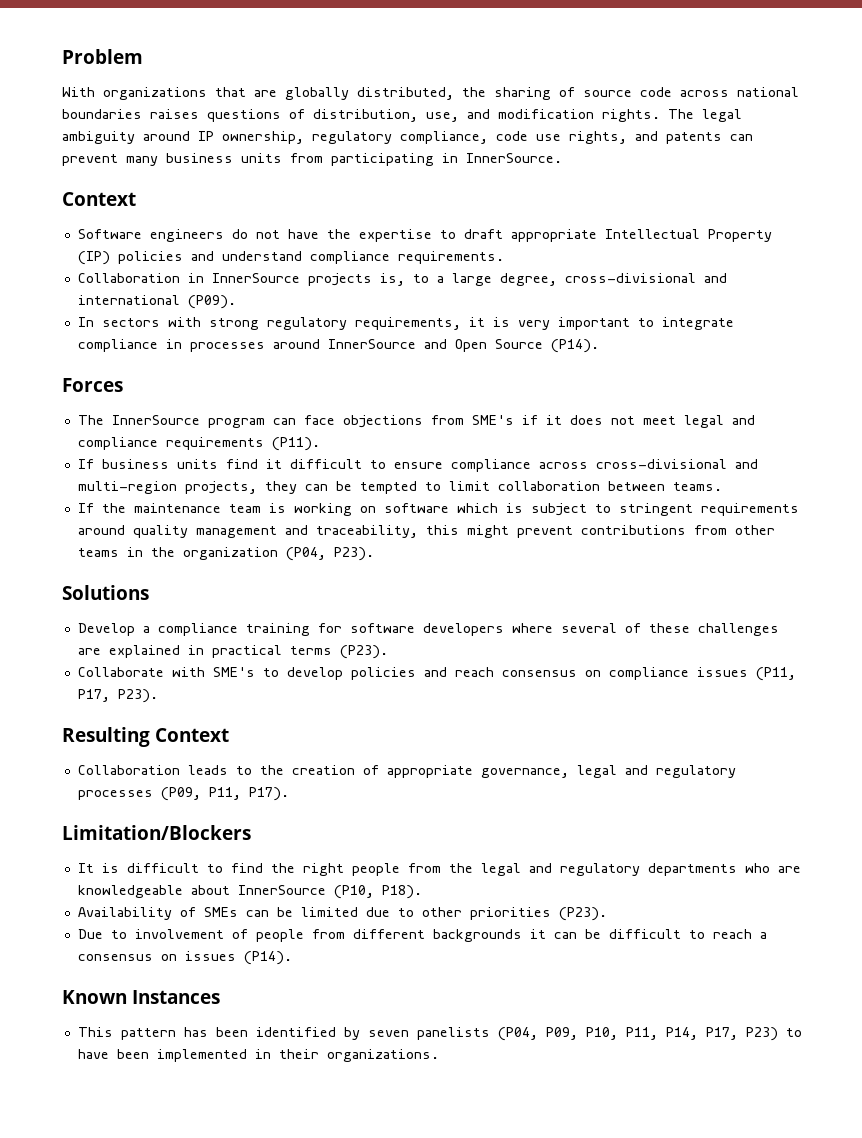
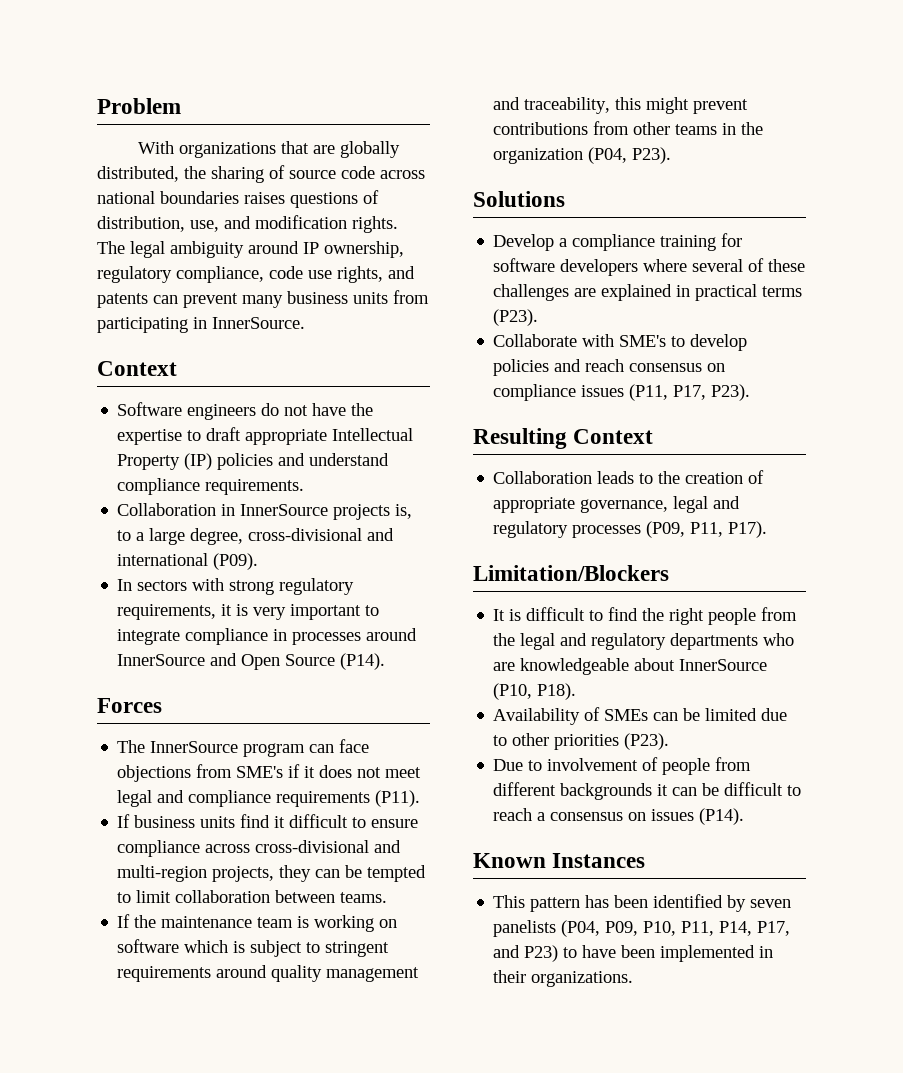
(738, 1033) none -> [493,945,521,958] and

